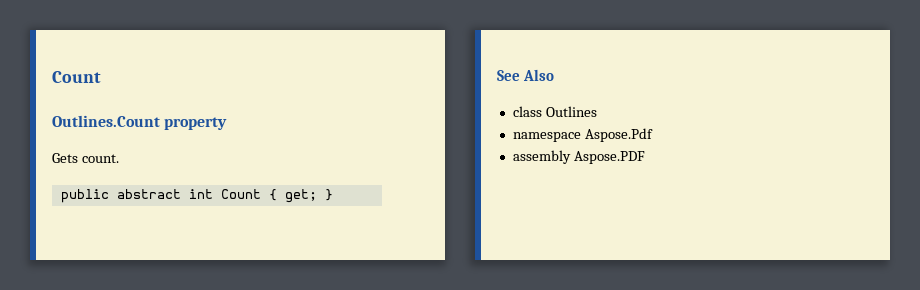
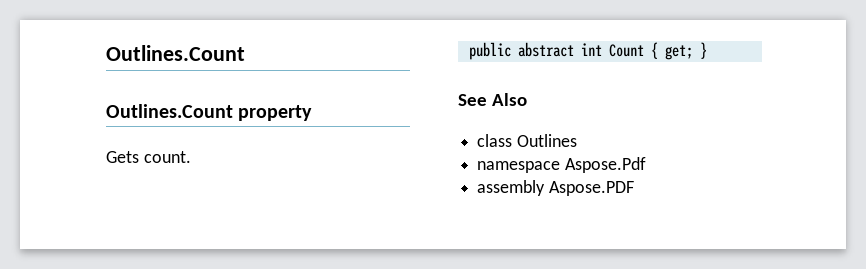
[52,71,101,83] Count -> [106,45,245,61] Outlines.Count

